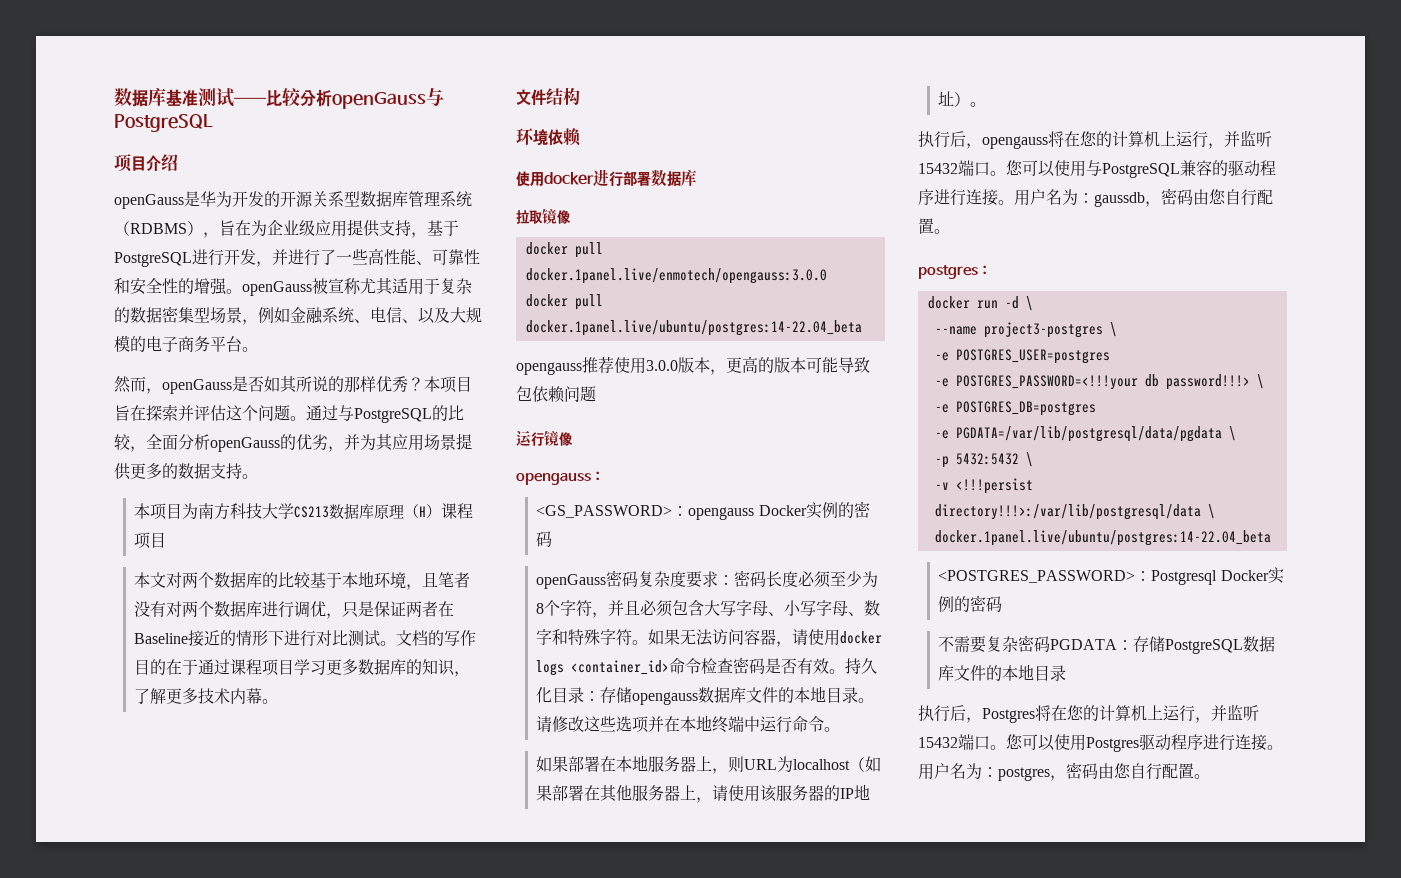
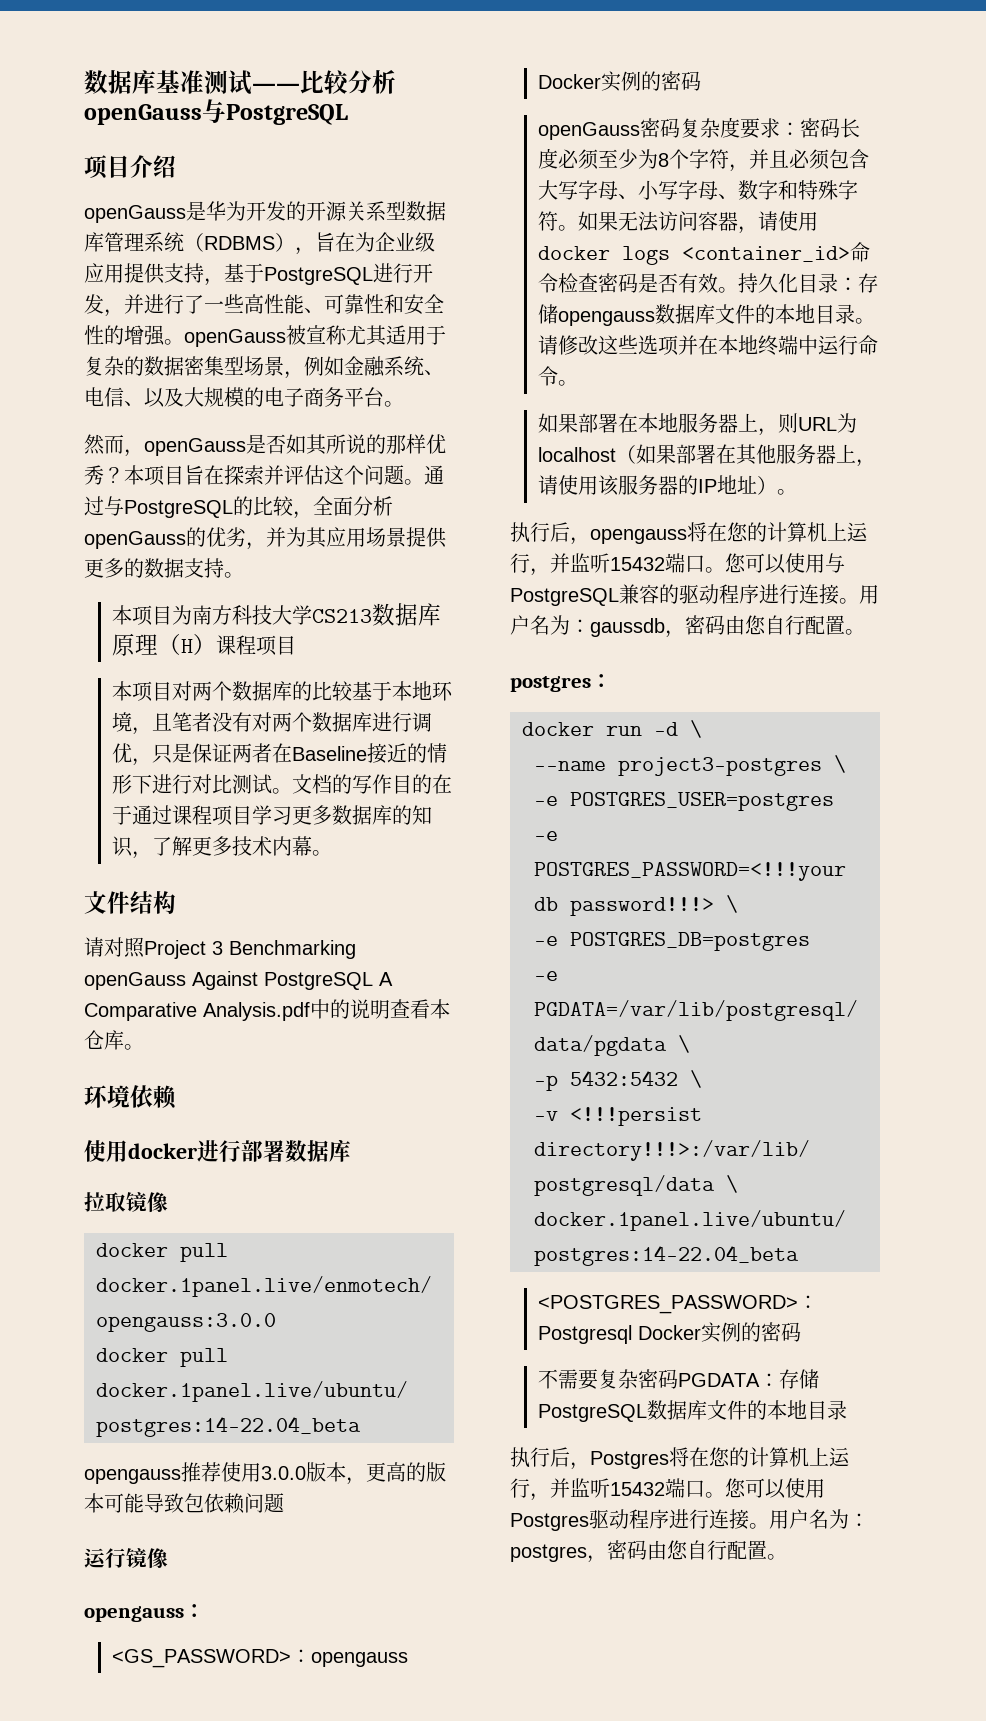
[150,572,167,588] 文 -> [132,681,173,702] 项目
(580, 96) none -> [84,937,356,959] [84,971,393,990] [84,999,450,1021] [84,1030,144,1050] // 请对照Project 3 Benchmarking openGauss Against PostgreSQL A Comparative Analysis.pdf中的说明查看本仓库。

